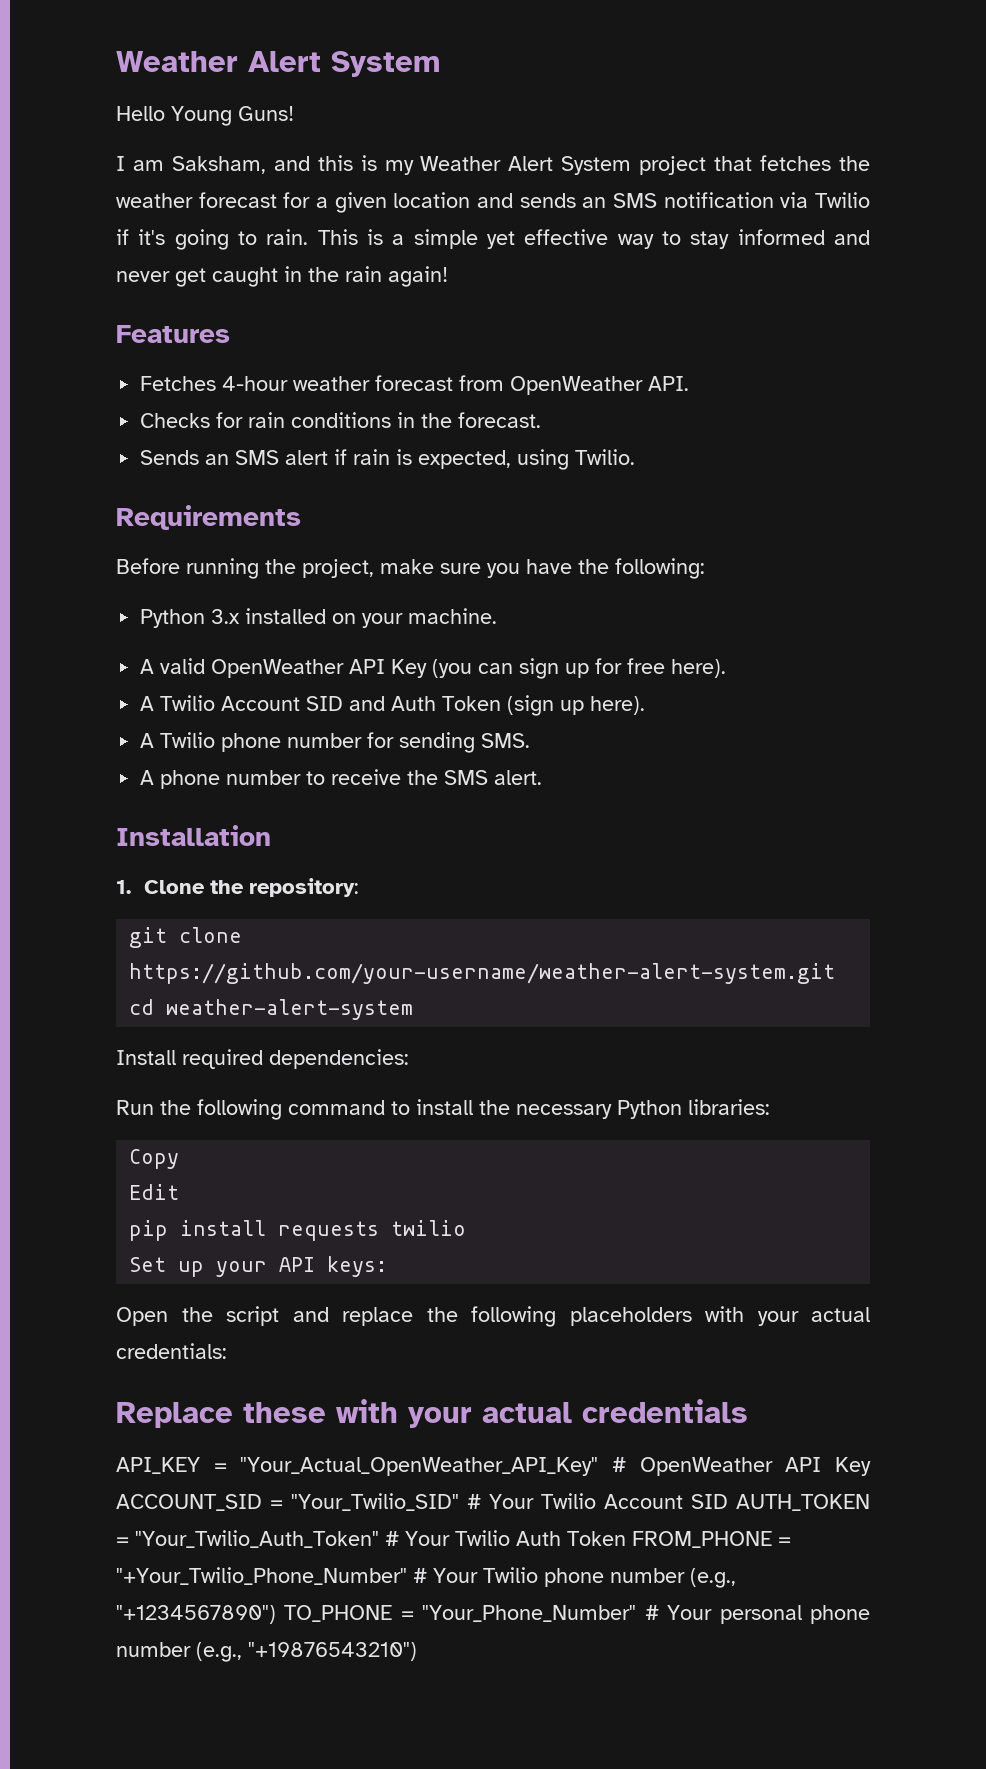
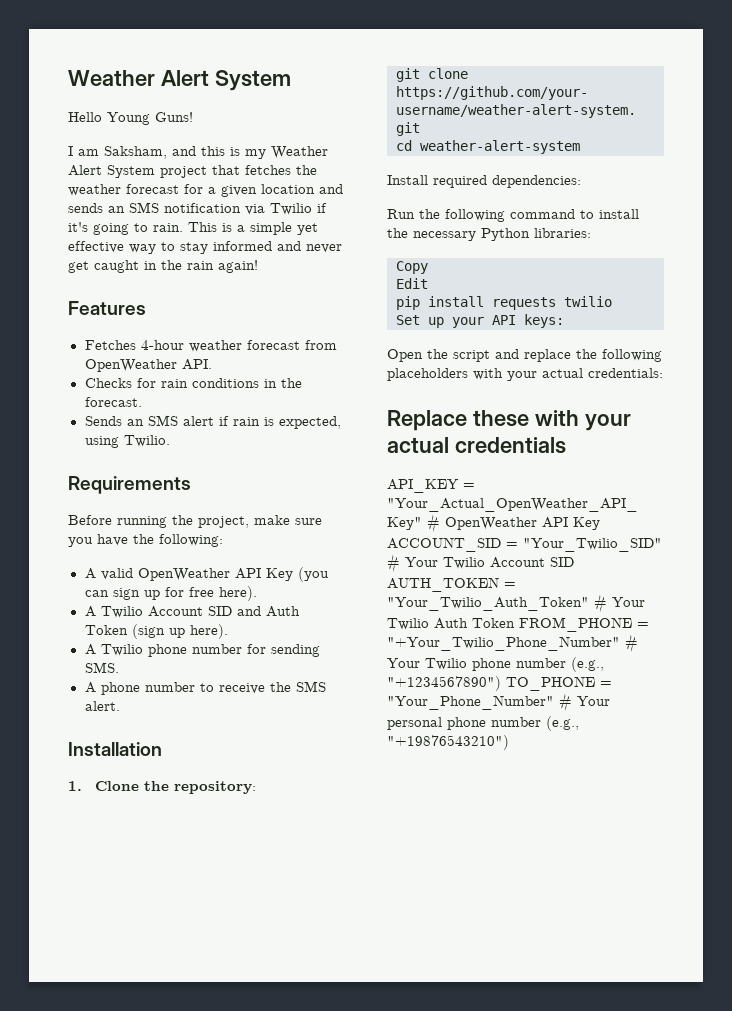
[140,608,498,628] // Python 3.x installed on your machine. -> (223, 540) none

